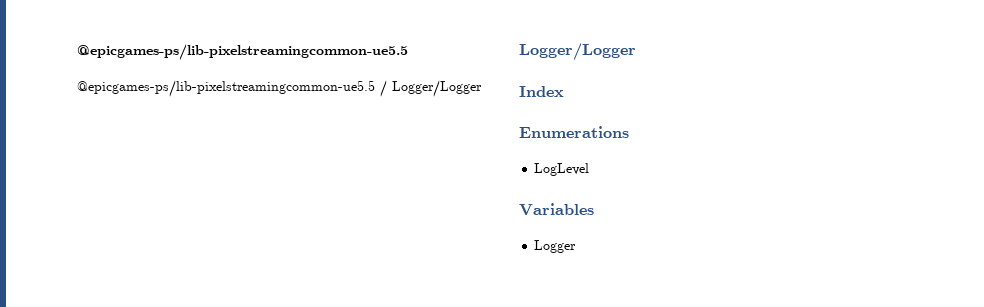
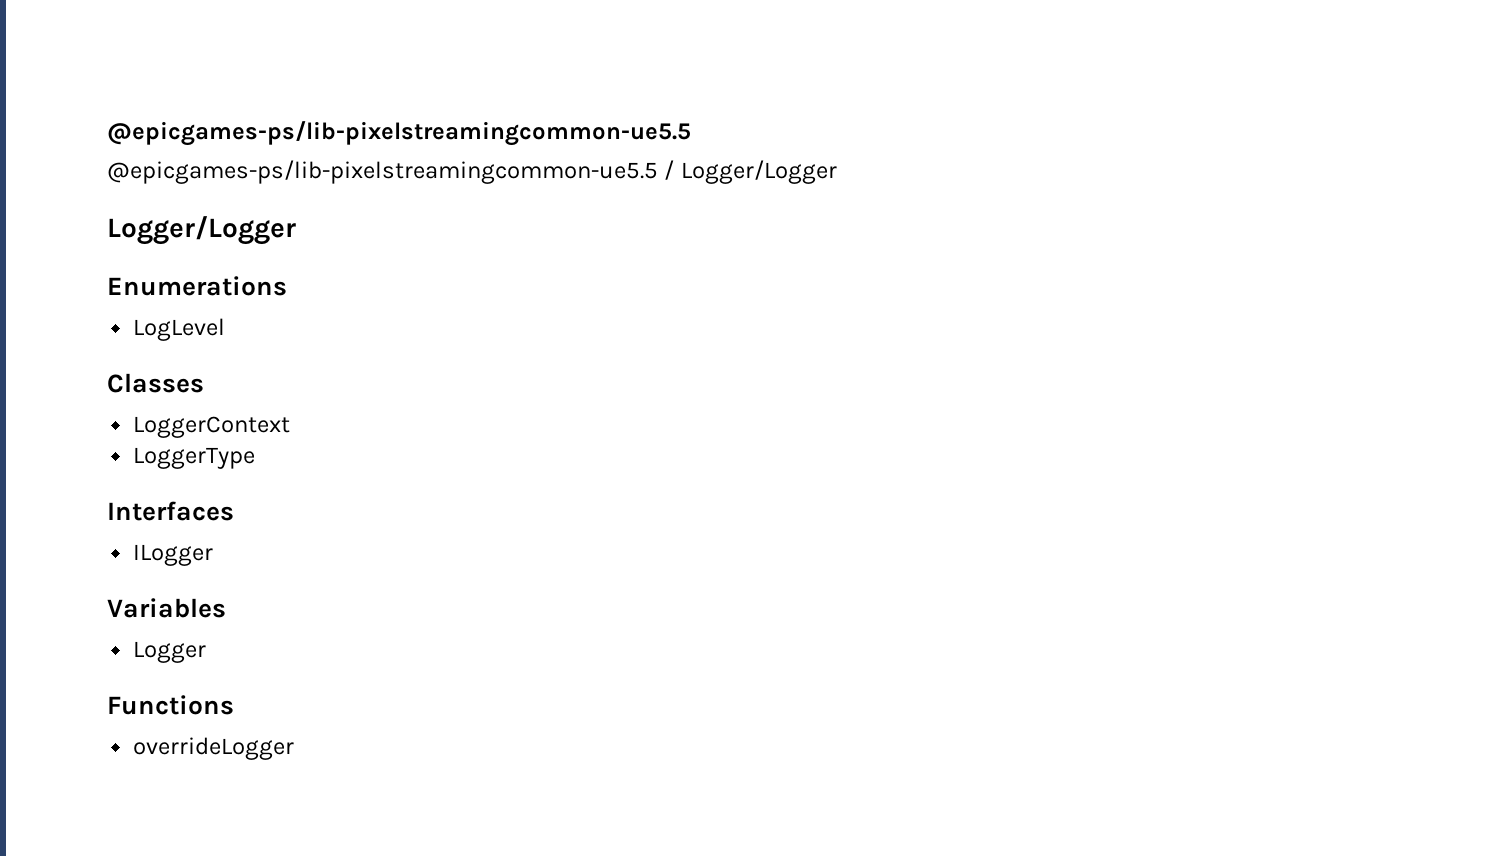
[519,86,564,97] // Index -> (296, 230) none
(590, 169) none -> [107,373,204,393] [133,416,291,438] [133,447,256,469] [107,501,234,521] [133,544,214,566] // Classes // LoggerContext // LoggerType // Interfaces // ILogger
(577, 246) none -> [107,695,234,715] [133,737,295,760] // Functions // overrideLogger

